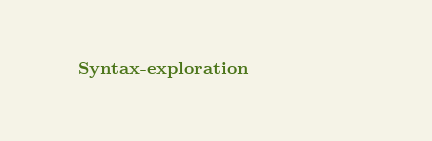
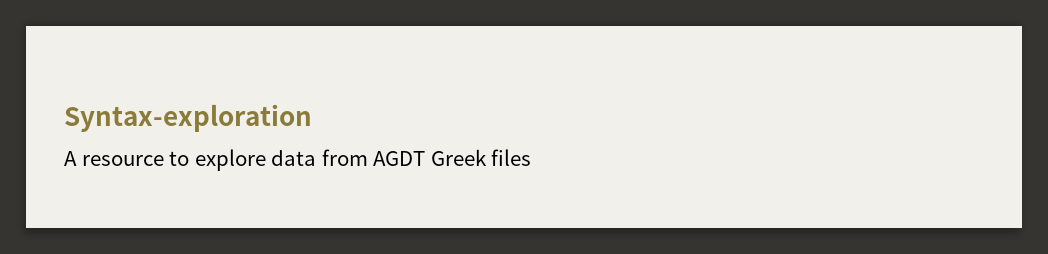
(249, 70) none -> [64,149,532,171] // A resource to explore data from AGDT Greek files

